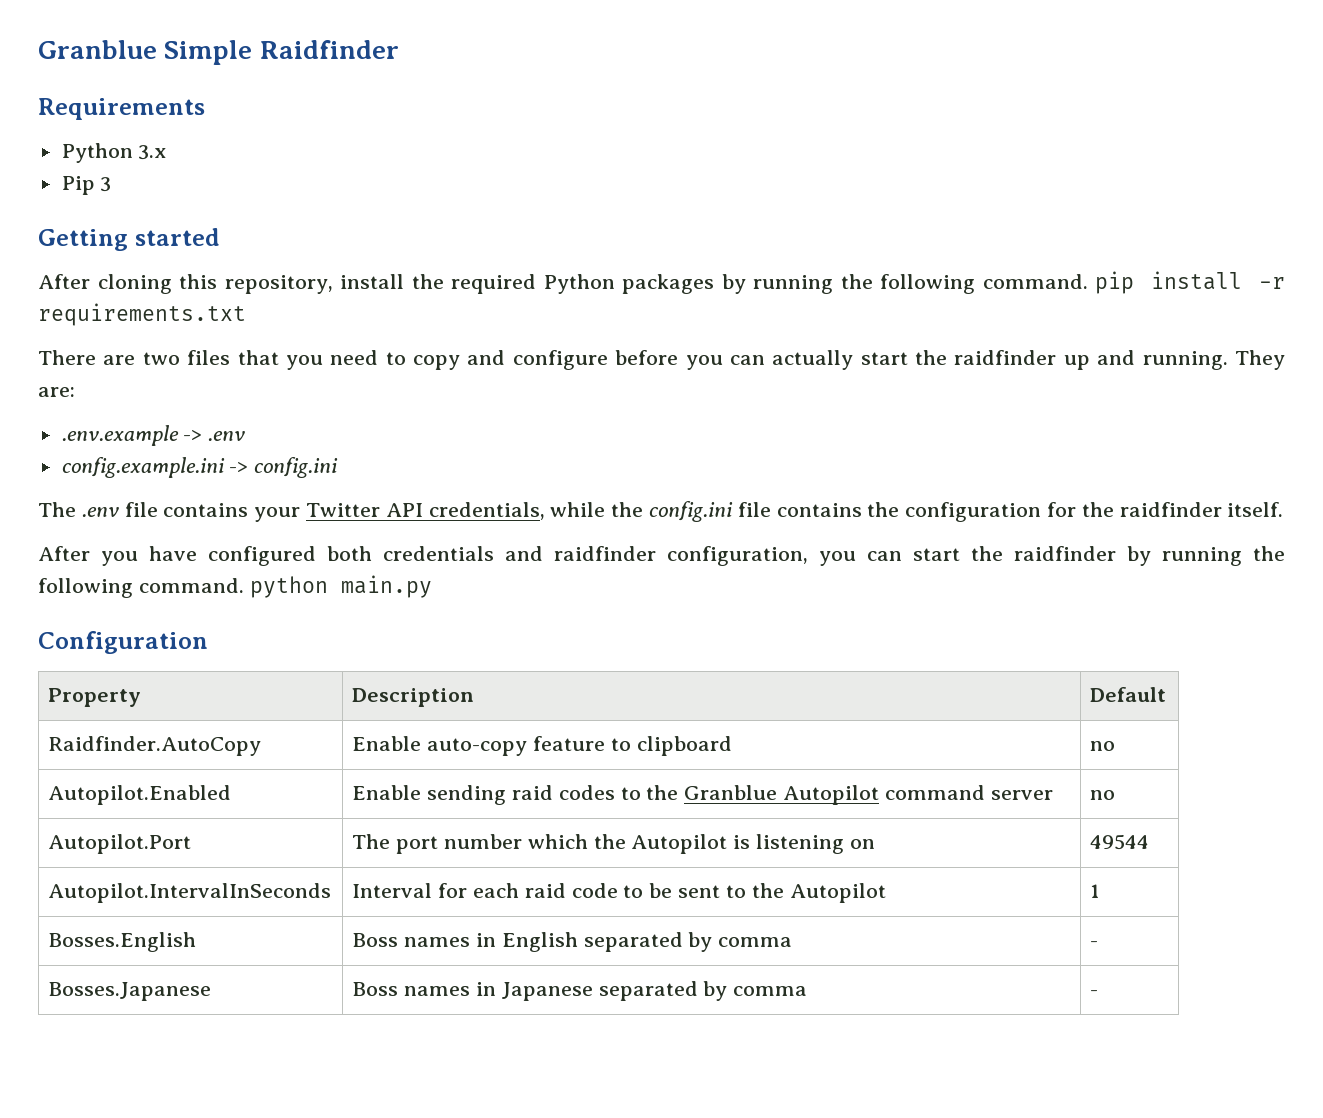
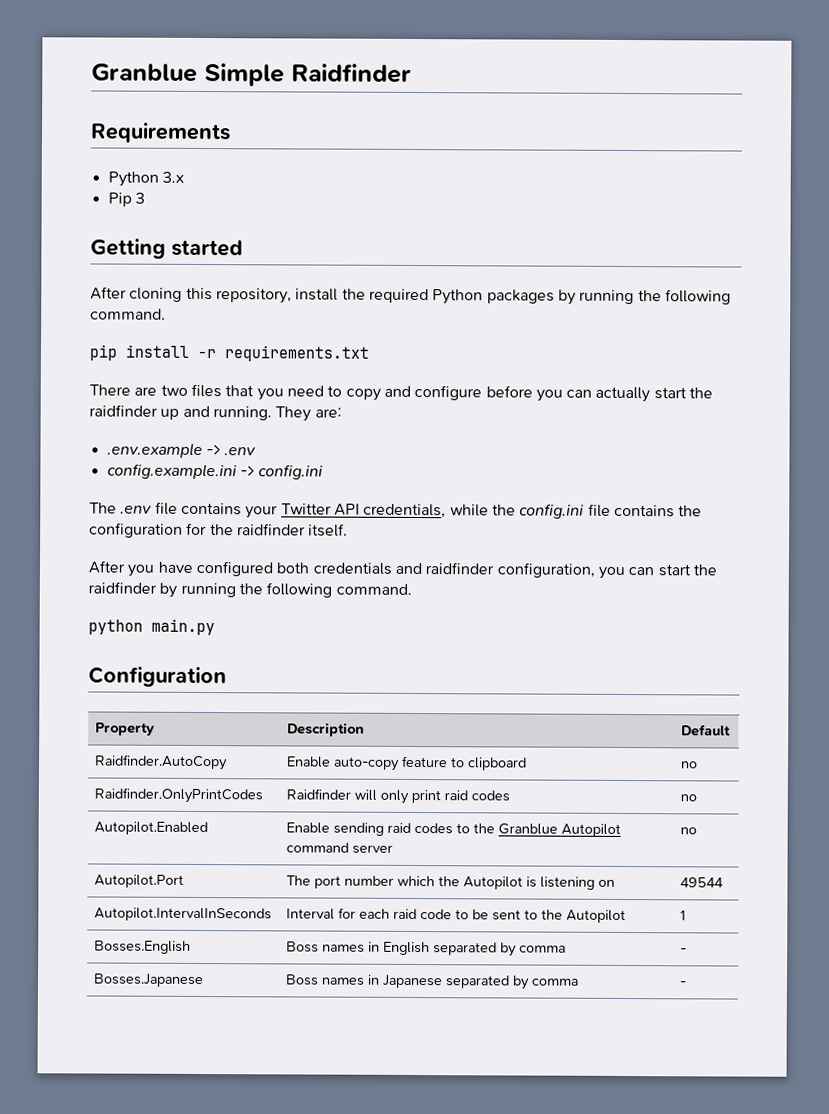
(1088, 281) none -> (166, 314) //
(244, 585) none -> (412, 589) //
(1116, 746) none -> [94,787,264,804] [286,788,511,804] [680,794,698,802] // Raidfinder.OnlyPrintCodes | Raidfinder will only print raid codes | no

